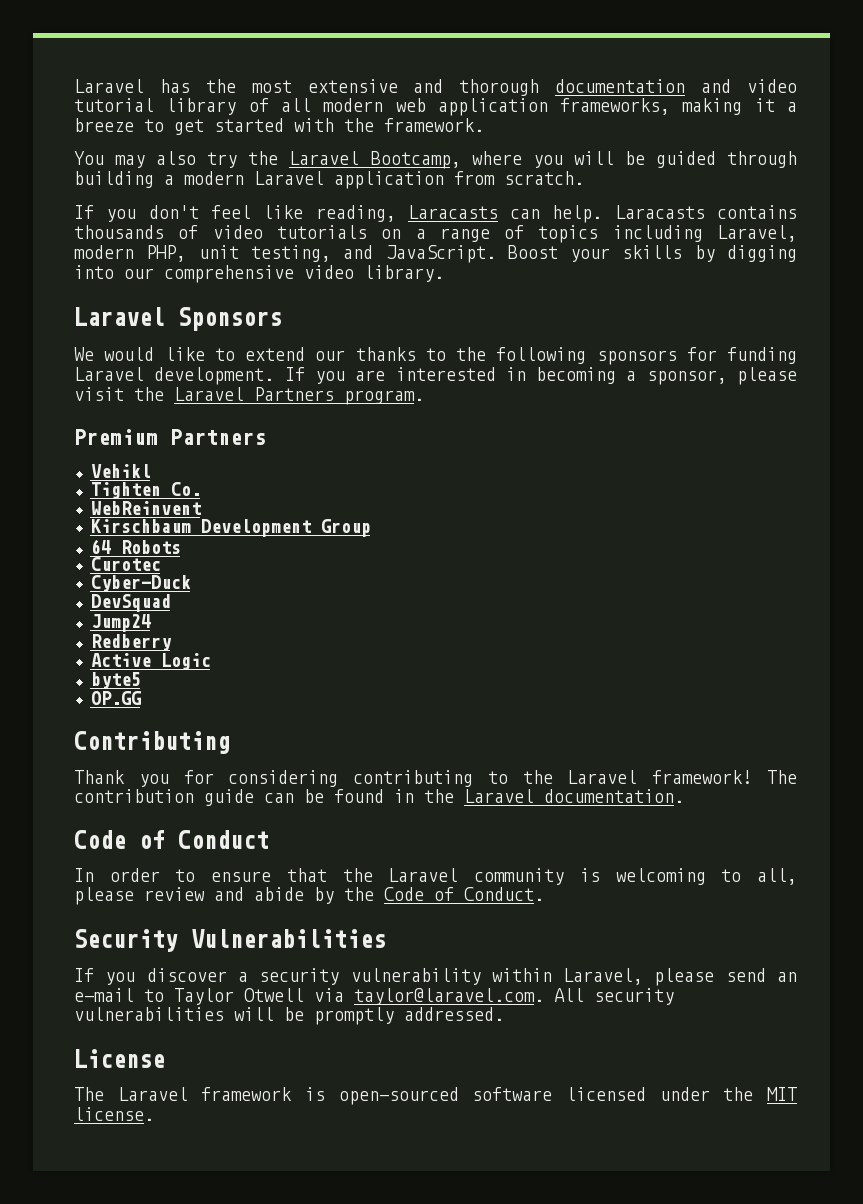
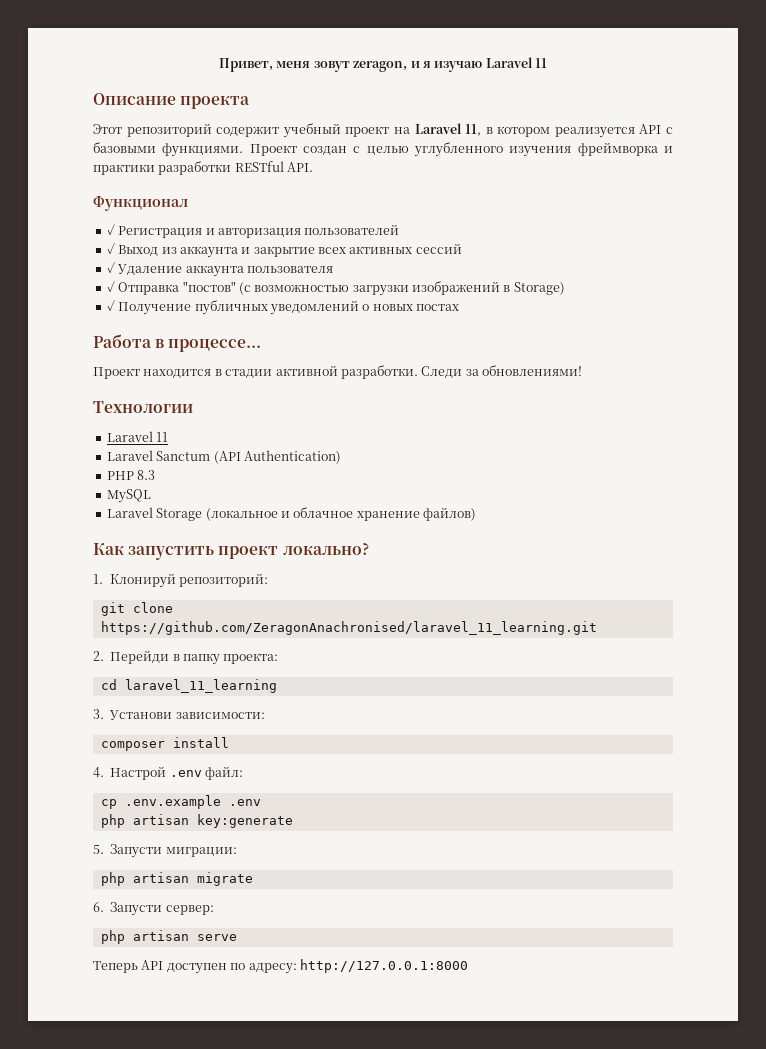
[74,79,798,96] [74,98,797,116] [74,118,484,135] [74,151,798,169] [74,171,584,189] [74,205,797,223] [74,225,797,243] [74,245,797,263] [74,265,444,283] [74,307,282,331] [74,347,797,365] [74,367,797,385] [74,387,424,405] [74,429,266,445] [90,464,151,478] [90,482,201,499] [90,501,201,515] [90,519,371,537] [90,539,181,554] [90,557,161,571] [90,575,191,592] [90,594,171,612] [90,614,151,632] [90,634,172,651] [90,653,211,670] [90,672,141,689] [90,691,141,705] [74,731,230,754] [74,770,797,787] [74,789,684,806] [74,830,269,849] [74,868,798,885] [74,887,544,905] [74,929,386,952] [74,968,797,986] [74,988,674,1005] [74,1007,504,1025] [74,1049,165,1068] [74,1087,797,1105] [74,1107,154,1121] Laravel has the most extensive and thorough documentation and video tutorial library of all modern web application frameworks, making it a breeze to get started with the framework. // You may also try the Laravel Bootcamp, where you will be guided through building a modern Laravel application from scratch. // If you don't feel like reading, Laracasts can help. Laracasts contains thousands of video tutorials on a range of topics including Laravel, modern PHP, unit testing, and JavaScript. Boost your skills by digging into our comprehensive video library. // Laravel Sponsors // We would like to extend our thanks to the following sponsors for funding Laravel development. If you are interested in becoming a sponsor, please visit the Laravel Partners program. // Premium Partners // Vehikl // Tighten Co. // WebReinvent // Kirschbaum Development Group // 64 Robots // Curotec // Cyber-Duck // DevSquad // Jump24 // Redberry // Active Logic // byte5 // OP.GG // Contributing // Thank you for considering contributing to the Laravel framework! The contribution guide can be found in the Laravel documentation. // Code of Conduct // In order to ensure that the Laravel community is welcoming to all, please review and abide by the Code of Conduct. // Security Vulnerabilities // If you discover a security vulnerability within Laravel, please send an e-mail to Taylor Otwell via taylor@laravel.com. All security vulnerabilities will be promptly addressed. // License // The Laravel framework is open-sourced software licensed under the MIT license. -> [219,57,547,72] [93,93,251,109] [93,123,673,138] [93,142,673,157] [93,161,314,175] [93,196,188,211] [106,224,400,238] [106,243,462,258] [106,262,333,277] [106,281,565,296] [106,300,459,315] [93,334,262,352] [93,365,582,379] [93,401,193,413] [106,431,169,442] [106,450,341,464] [106,470,156,480] [106,489,151,503] [106,507,476,521] [93,542,369,560] [93,573,269,588] [100,602,173,616] [100,621,597,635] [93,650,279,665] [100,679,277,693] [93,709,265,720] [100,737,229,751] [93,766,243,780] [100,795,261,809] [100,814,293,828] [93,844,237,858] [100,872,253,886] [93,902,214,916] [100,930,237,944] [93,959,468,974] Привет, меня зовут zeragon, и я изучаю Laravel 11 // Описание проекта // Этот репозиторий содержит учебный проект на Laravel 11, в котором реализуется API с базовыми функциями. Проект создан с целью углубленного изучения фреймворка и практики разработки RESTful API. // Функционал // ✓ Регистрация и авторизация пользователей // ✓ Выход из аккаунта и закрытие всех активных сессий // ✓ Удаление аккаунта пользователя // ✓ Отправка "постов" (с возможностью загрузки изображений в Storage) // ✓ Получение публичных уведомлений о новых постах // Работа в процессе... // Проект находится в стадии активной разработки. Следи за обновлениями! // Технологии // Laravel 11 // Laravel Sanctum (API Authentication) // PHP 8.3 // MySQL // Laravel Storage (локальное и облачное хранение файлов) // Как запустить проект локально? // 1. Клонируй репозиторий: // git clone https://github.com/ZeragonAnachronised/laravel_11_learning.git // 2. Перейди в папку проекта: // cd laravel_11_learning // 3. Установи зависимости: // composer install // 4. Настрой .env файл: // cp .env.example .env // php artisan key:generate // 5. Запусти миграции: // php artisan migrate // 6. Запусти сервер: // php artisan serve // Теперь API доступен по адресу: http://127.0.0.1:8000

